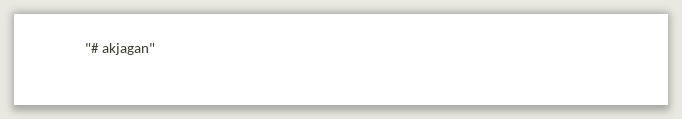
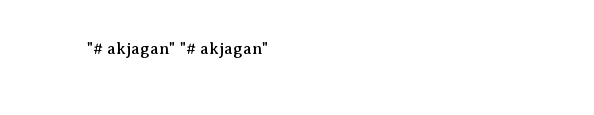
[85,43,155,55] "# akjagan" -> [87,42,269,58] "# akjagan" "# akjagan"

